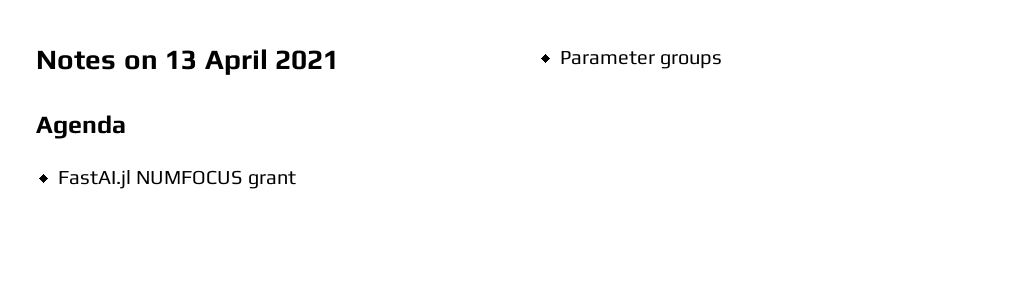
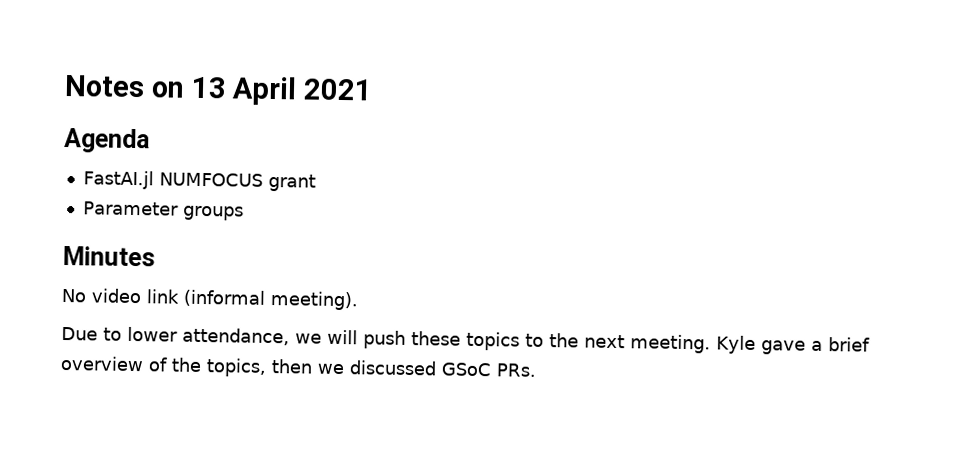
(723, 61) none -> [62,245,155,267] [61,288,359,311] [61,326,870,355] [60,355,536,377] // Minutes // No video link (informal meeting). // Due to lower attendance, we will push these topics to the next meeting. Kyle gave a brief overview of the topics, then we discussed GSoC PRs.

